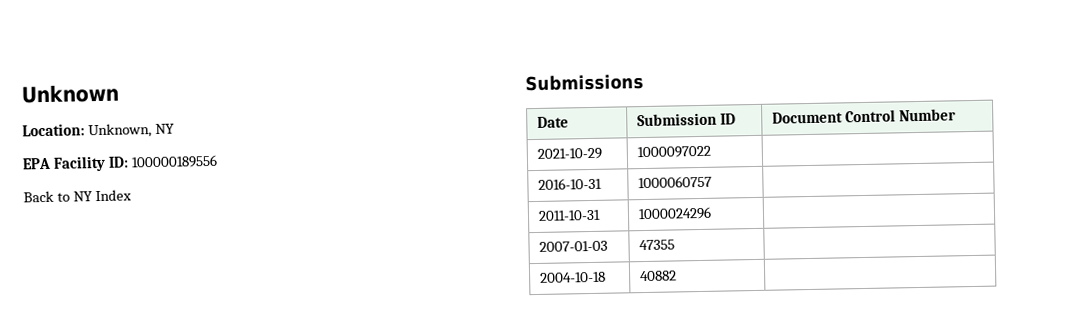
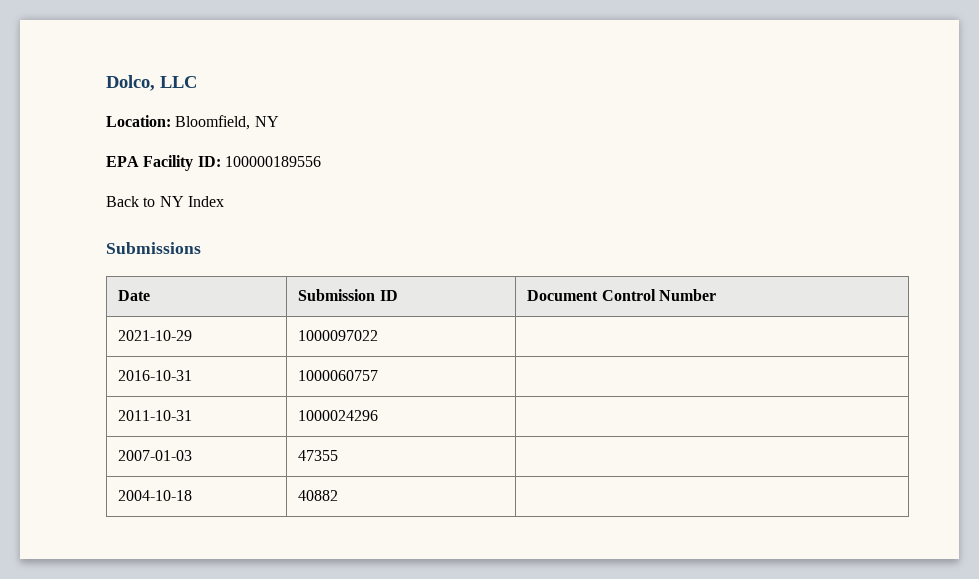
[21,84,119,104] Unknown -> [106,75,197,91] Dolco, LLC
[87,123,152,139] Unknown, -> [175,115,251,130] Bloomfield,

